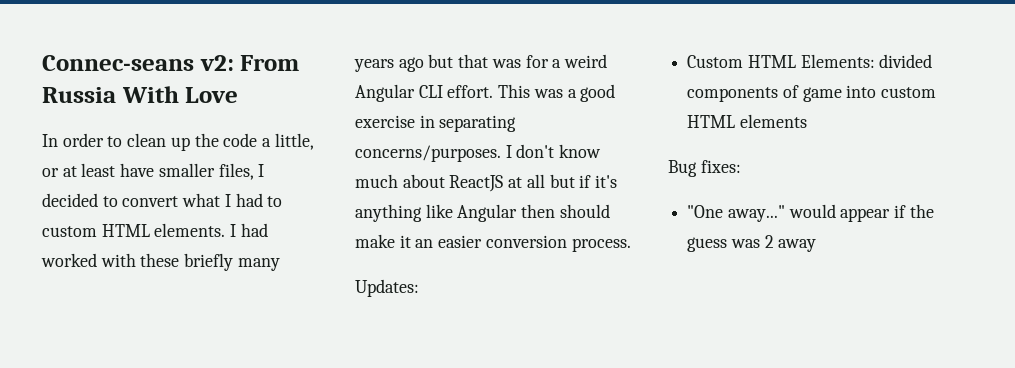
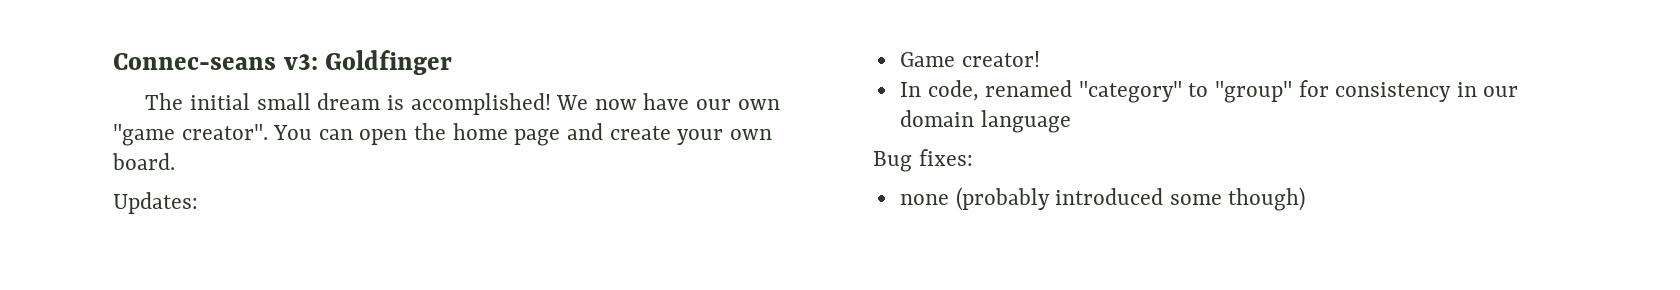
[199,55,300,71] [42,86,239,103] [42,133,314,151] [42,163,265,180] [42,193,283,207] [42,223,268,237] [41,253,280,271] [354,54,608,72] [355,84,616,102] [355,115,517,132] [355,144,602,162] [355,174,618,192] [355,204,610,222] [355,234,631,252] [355,279,419,297] [687,54,933,68] [687,85,937,102] [687,114,807,128] [668,160,741,177] [687,204,934,222] [687,235,817,252] v2: From Russia With Love // In order to clean up the code a little, or at least have smaller files, I decided to convert what I had to custom HTML elements. I had worked with these briefly many years ago but that was for a weird Angular CLI effort. This was a good exercise in separating concerns/purposes. I don't know much about ReactJS at all but if it's anything like Angular then should make it an easier conversion process. // Updates: // Custom HTML Elements: divided components of game into custom HTML elements // Bug fixes: // "One away..." would appear if the guess was 2 away -> [283,50,453,75] [145,93,780,115] [113,123,772,146] [112,153,175,170] [113,192,198,214] [899,51,1040,67] [899,80,1519,103] [899,110,1071,133] [873,149,973,172] [899,187,1306,211] v3: Goldfinger // The initial small dream is accomplished! We now have our own "game creator". You can open the home page and create your own board. // Updates: // Game creator! // In code, renamed "category" to "group" for consistency in our domain language // Bug fixes: // none (probably introduced some though)

